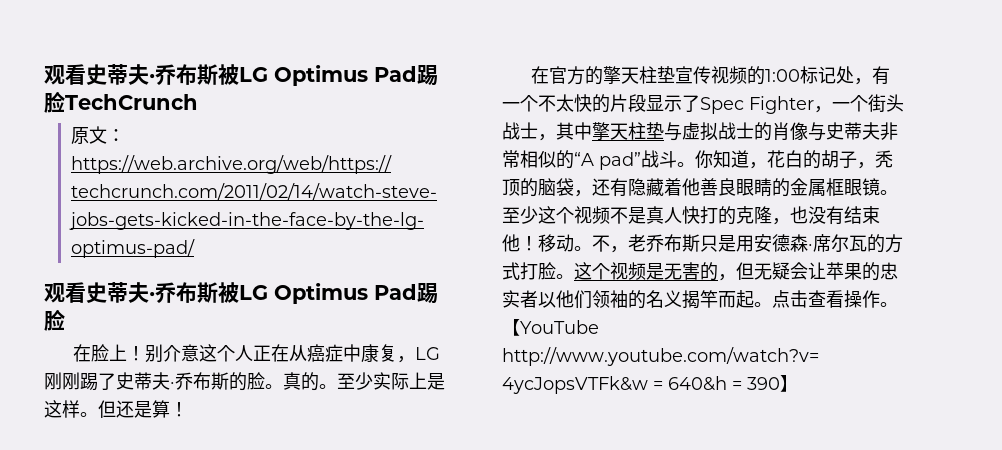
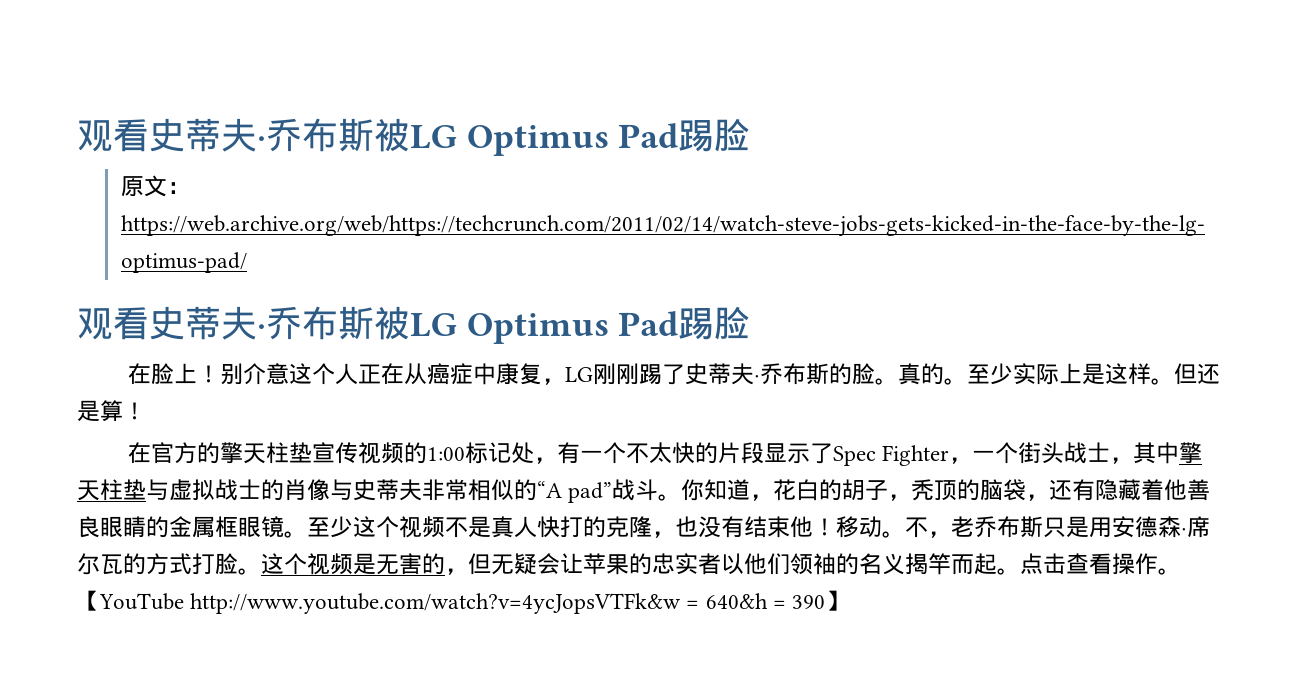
[65,94,198,110] TechCrunch -> (751, 135) none

